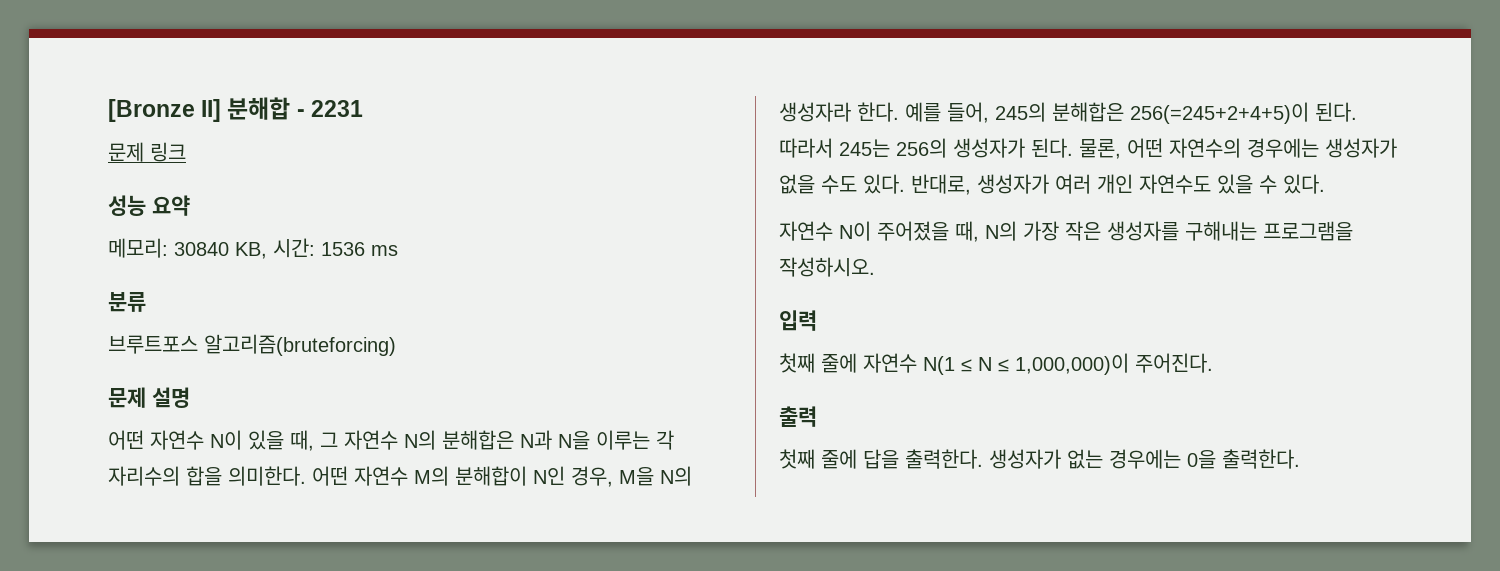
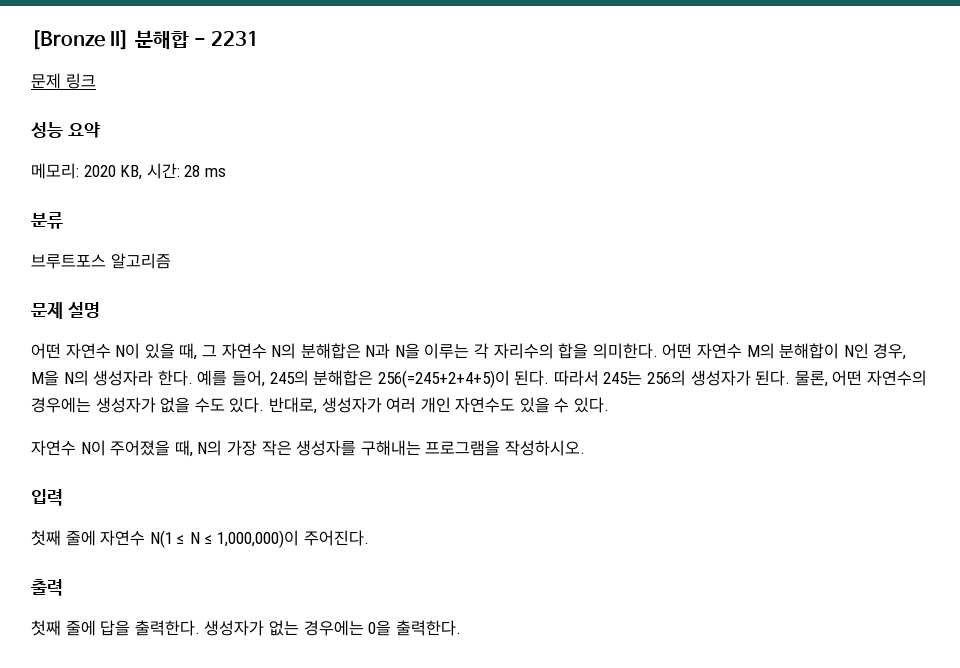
[174,242,229,256] 30840 -> [83,165,116,177] 2020
[321,242,365,256] 1536 -> [184,165,201,177] 28
[204,334,396,356] 알고리즘(bruteforcing) -> [110,253,171,269] 알고리즘

